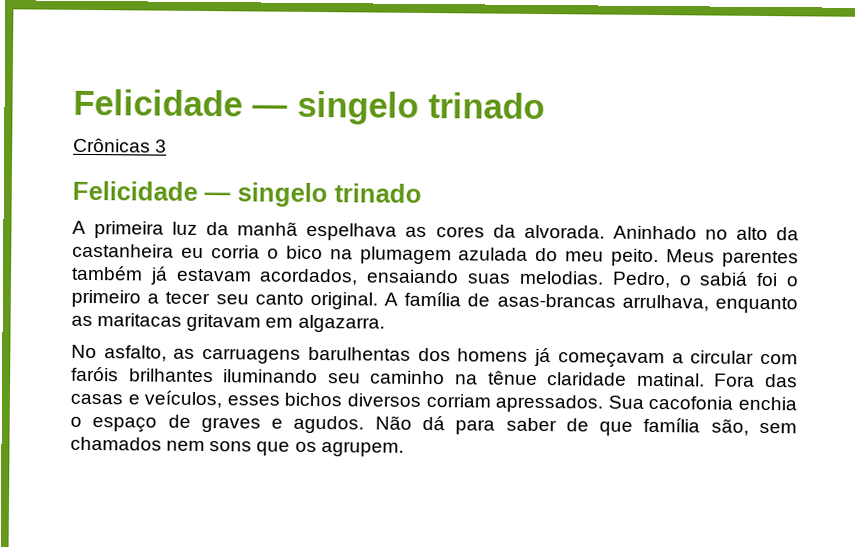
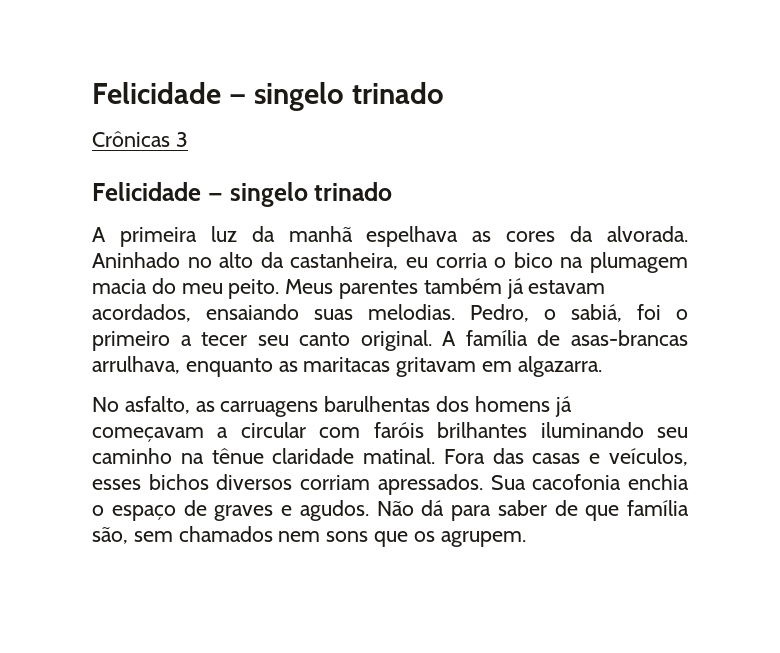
[72,243,174,258] castanheira -> [290,252,399,270] castanheira,
[458,247,529,261] azulada -> [92,279,147,294] macia
[699,271,749,286] sabiá -> [571,304,622,322] sabiá,

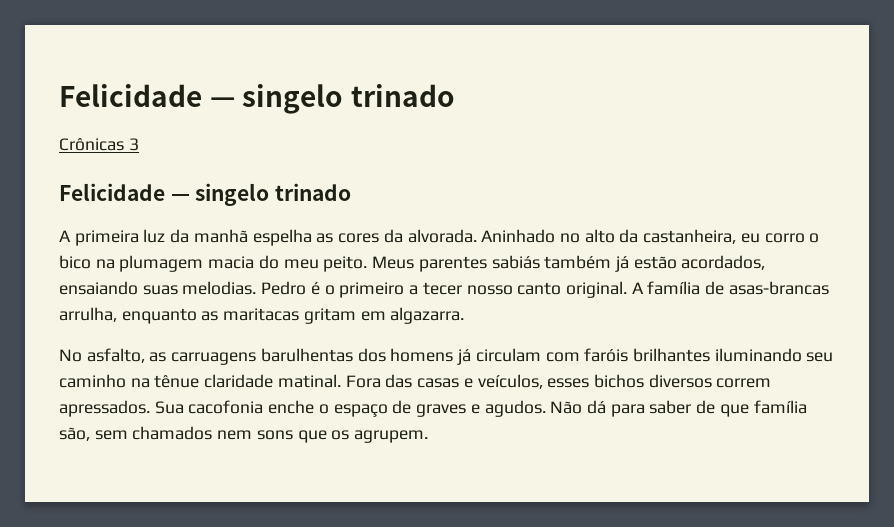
[366,226,459,247] espelhava -> [252,229,312,246] espelha
[435,253,488,268] corria -> [764,233,805,243] corro
(419, 289) none -> [491,255,540,269] sabiás
[528,280,606,294] estavam -> [633,256,677,269] estão
[470,304,661,322] Pedro, o sabiá, foi -> [261,281,320,295] Pedro é
[257,335,289,346] seu -> [466,285,513,295] nosso
[92,356,180,374] arrulhava, -> [59,307,117,322] arrulha,
[396,357,477,377] gritavam -> [303,308,356,324] gritam
[92,422,306,442] começavam a circular -> [475,348,541,362] circulam
[300,475,371,490] corriam -> [716,378,772,388] correm
[628,474,689,490] enchia -> [268,400,315,414] enche

